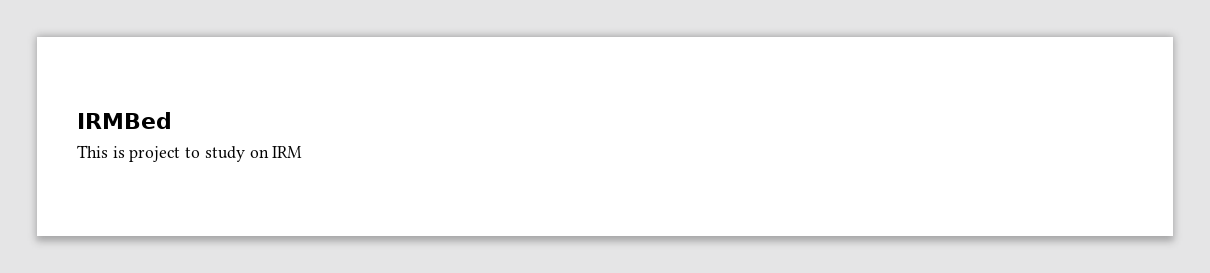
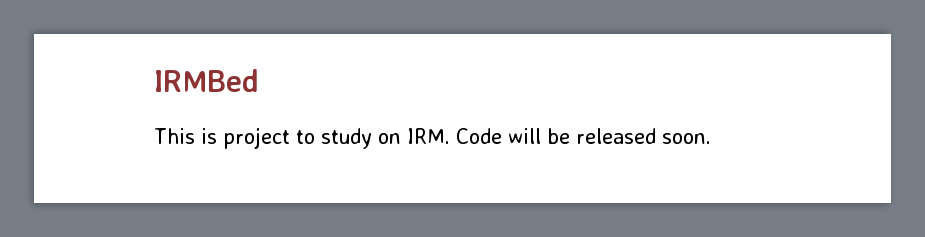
[272,146,303,158] IRM -> [407,128,711,144] IRM. Code will be released soon.

